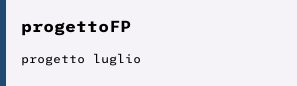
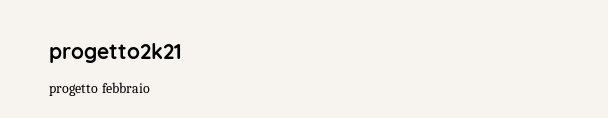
[21,20,131,36] progettoFP -> [49,43,182,63] progetto2k21
[93,53,141,66] luglio -> [101,82,150,93] febbraio

